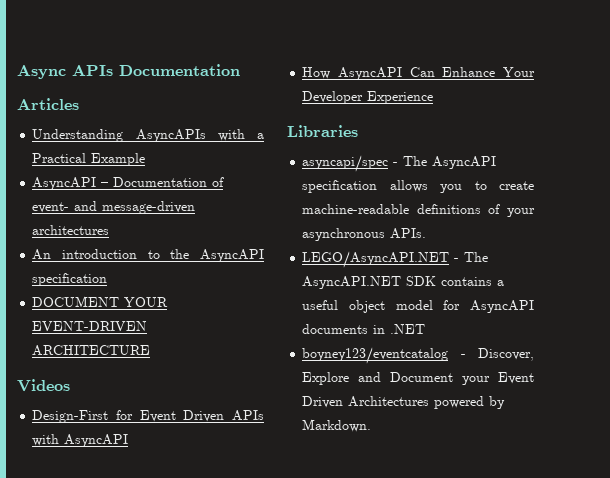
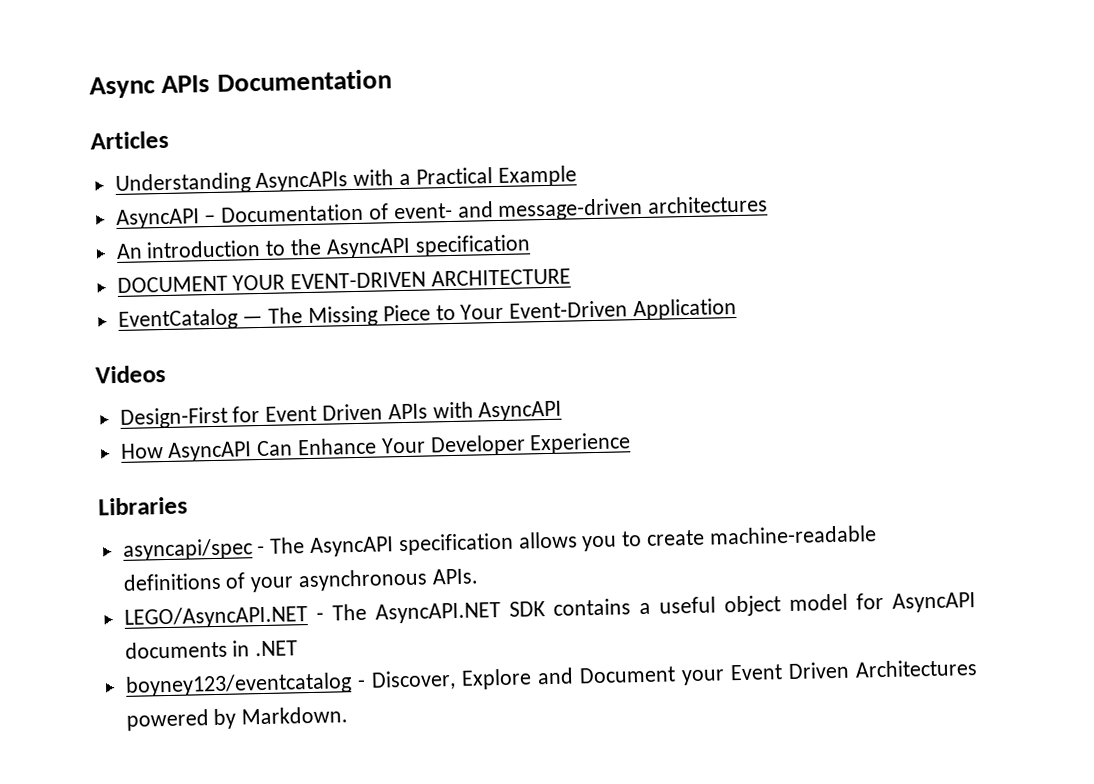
(151, 350) none -> [117,297,738,331] // EventCatalog — The Missing Piece to Your Event-Driven Application

